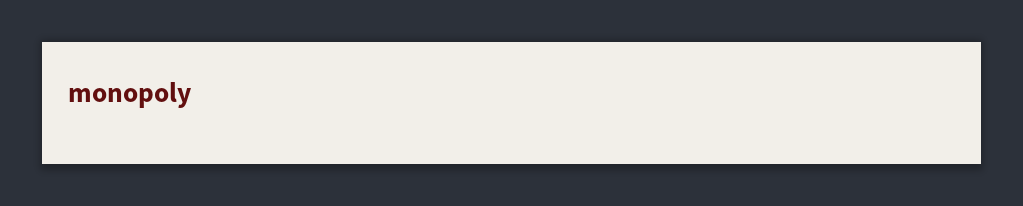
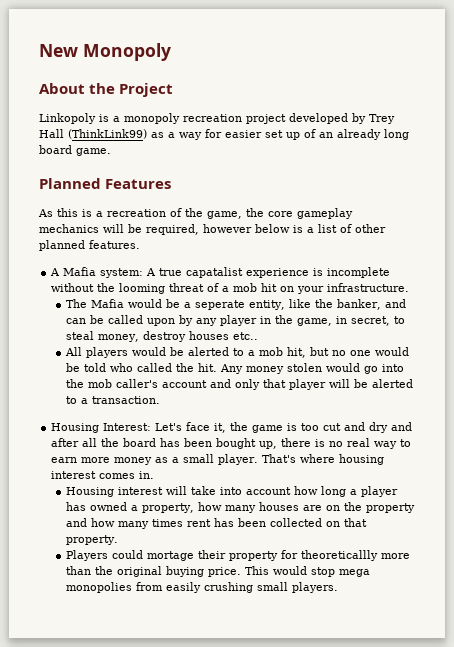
[68,82,191,108] monopoly -> [39,43,171,61] [39,83,174,97] [39,113,395,124] [39,129,409,140] [39,145,111,156] [39,178,172,189] [38,208,353,219] [39,224,386,235] [39,240,140,251] [50,267,391,278] [51,283,410,294] [66,299,407,310] [66,315,406,326] [66,331,259,342] [65,347,410,358] [66,363,405,374] [66,379,414,390] [66,396,161,404] [51,422,413,433] [51,438,412,449] [51,454,385,465] [51,471,155,479] [66,486,399,497] [66,502,416,513] [66,518,368,529] [66,535,119,545] [66,550,411,561] [66,566,371,577] [66,582,339,593] New Monopoly // About the Project // Linkopoly is a monopoly recreation project developed by Trey Hall (ThinkLink99) as a way for easier set up of an already long board game. // Planned Features // As this is a recreation of the game, the core gameplay mechanics will be required, however below is a list of other planned features. // A Mafia system: A true capatalist experience is incomplete without the looming threat of a mob hit on your infrastructure. // The Mafia would be a seperate entity, like the banker, and can be called upon by any player in the game, in secret, to steal money, destroy houses etc.. // All players would be alerted to a mob hit, but no one would be told who called the hit. Any money stolen would go into the mob caller's account and only that player will be alerted to a transaction. // Housing Interest: Let's face it, the game is too cut and dry and after all the board has been bought up, there is no real way to earn more money as a small player. That's where housing interest comes in. // Housing interest will take into account how long a player has owned a property, how many houses are on the property and how many times rent has been collected on that property. // Players could mortage their property for theoreticallly more than the original buying price. This would stop mega monopolies from easily crushing small players.

